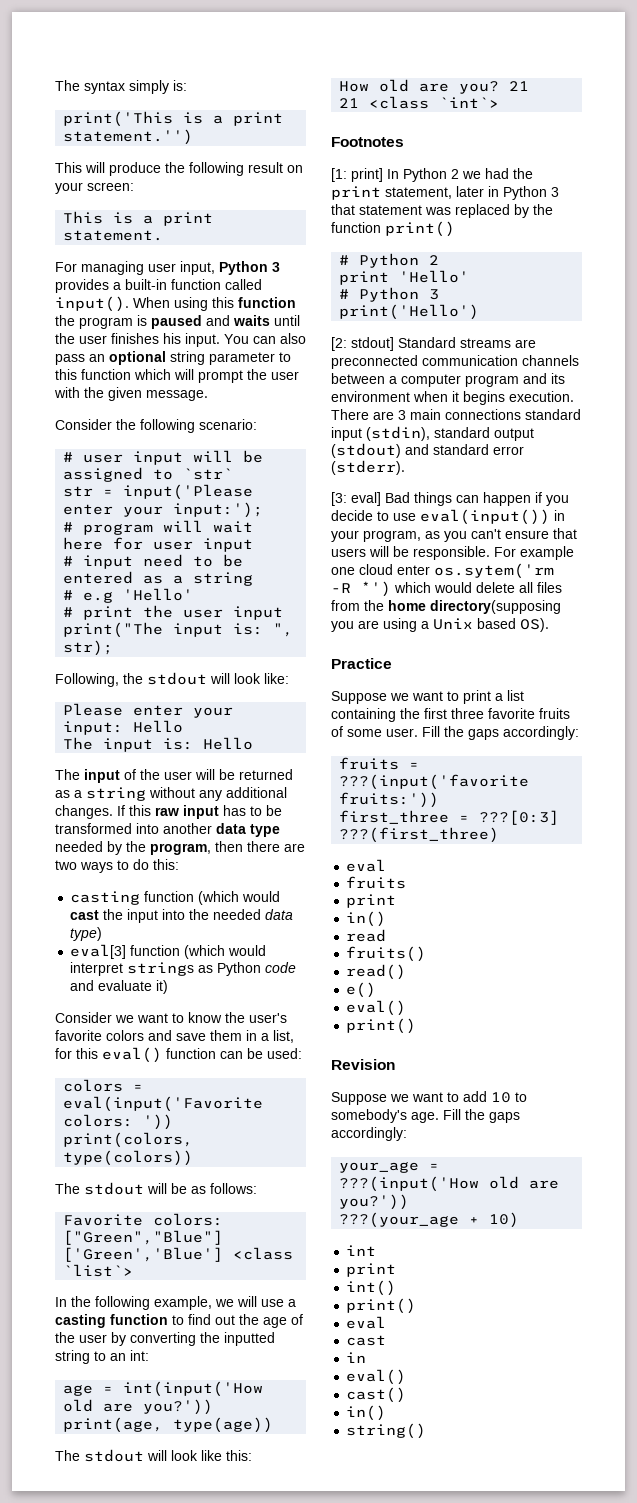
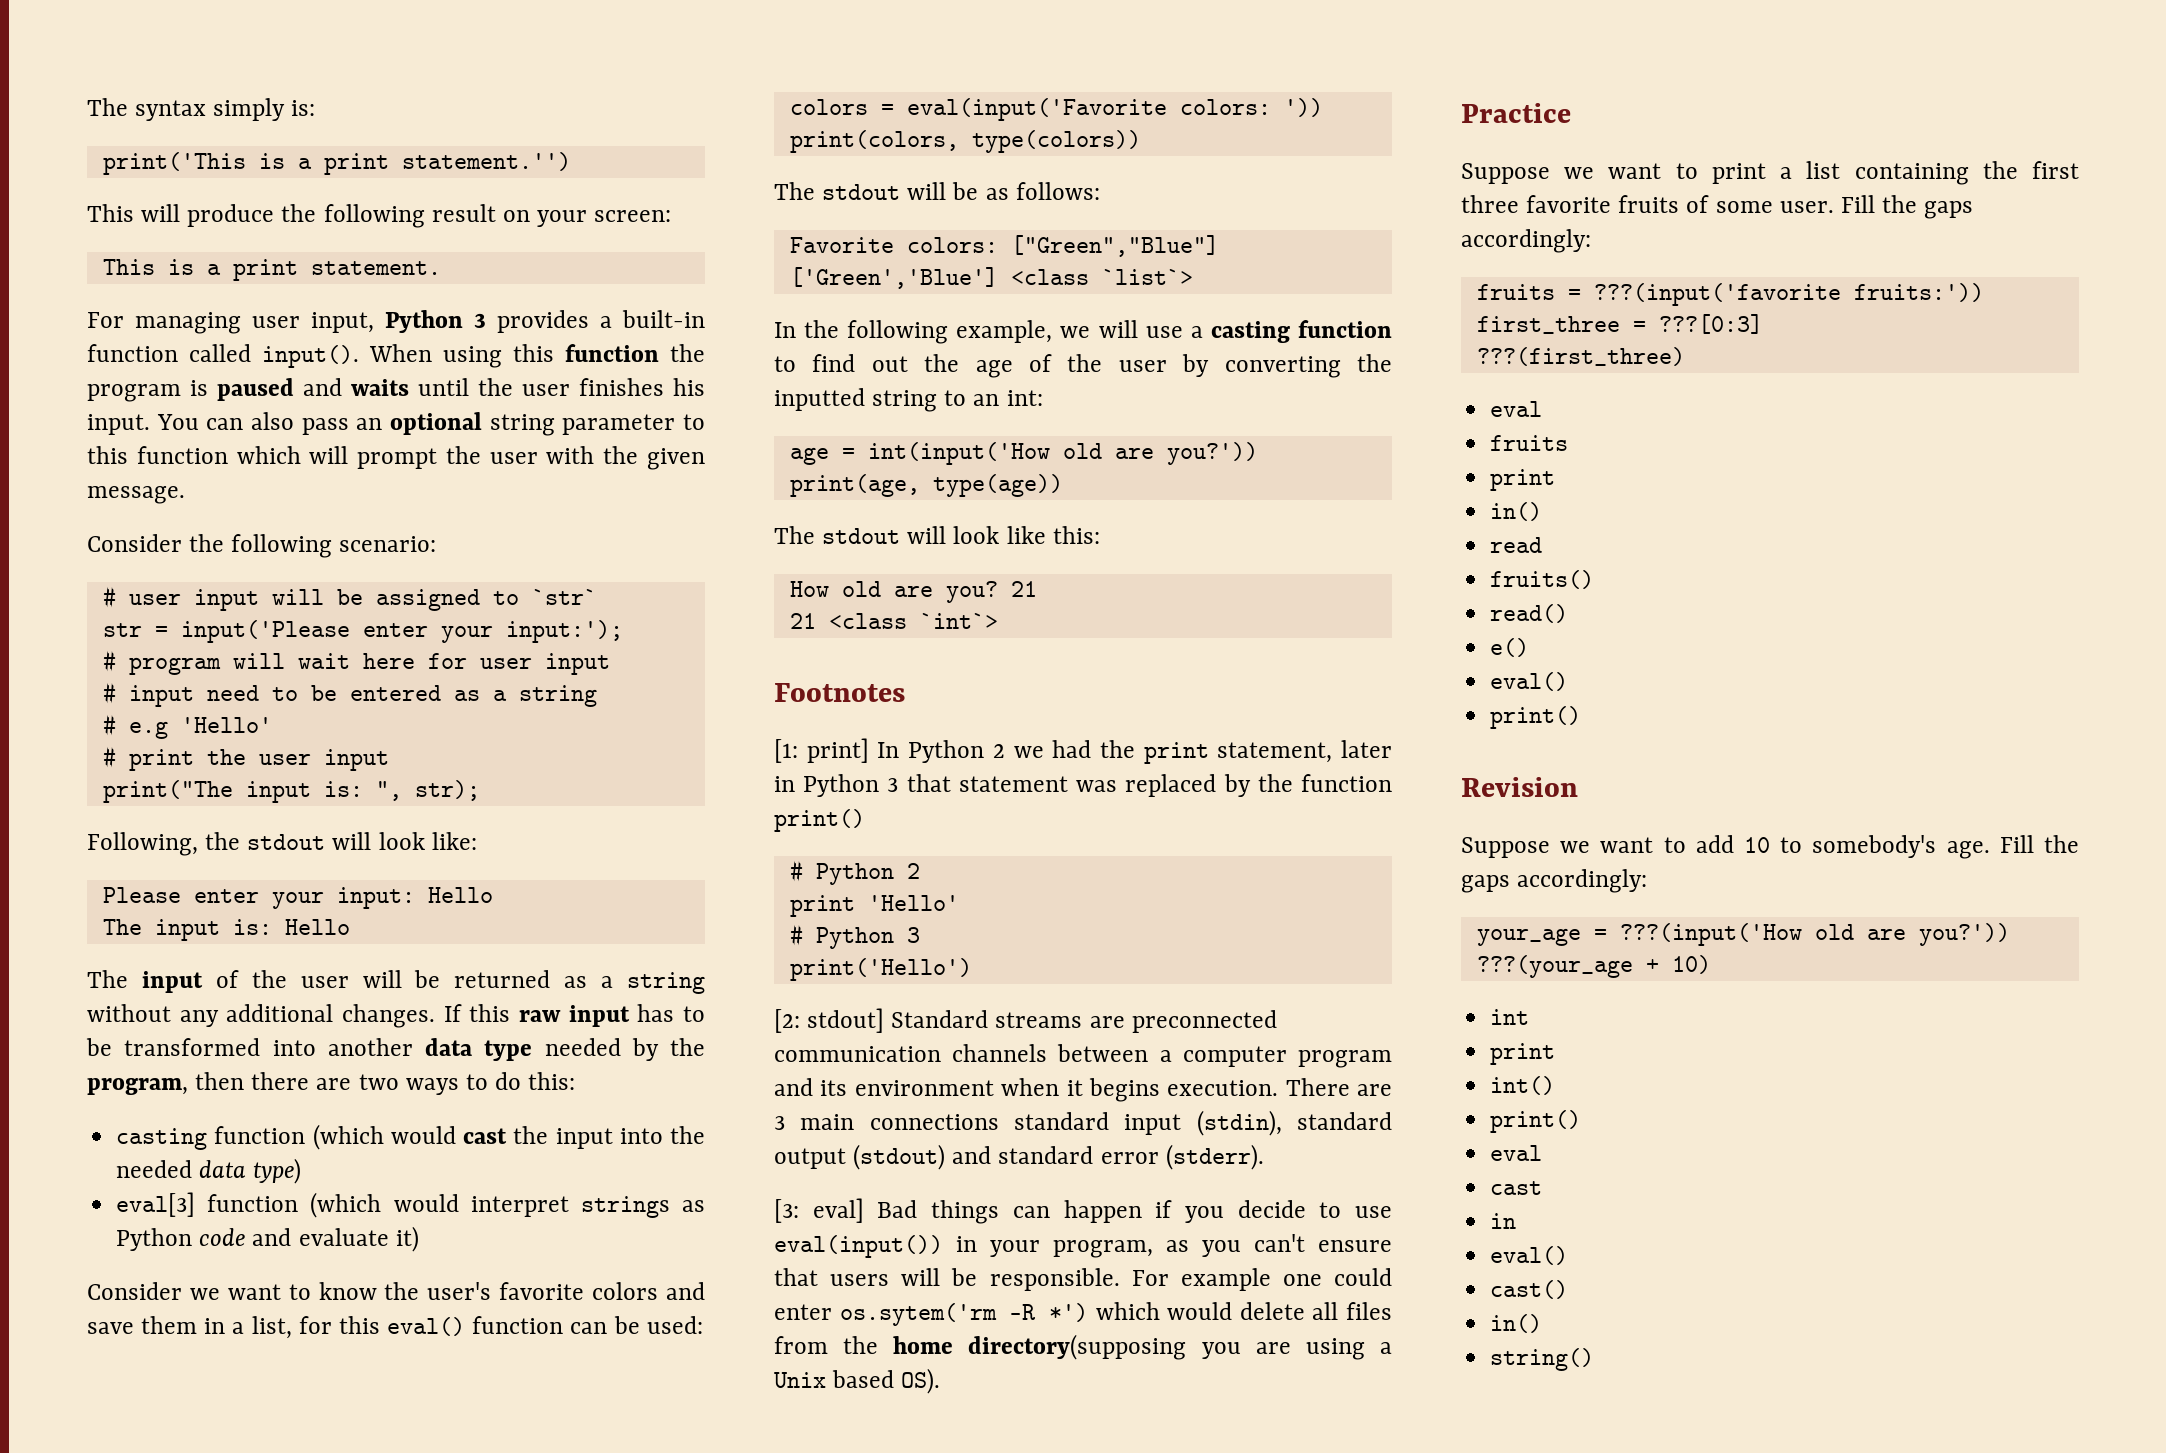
[359,564,393,575] cloud -> [1334,1268,1392,1286] could

